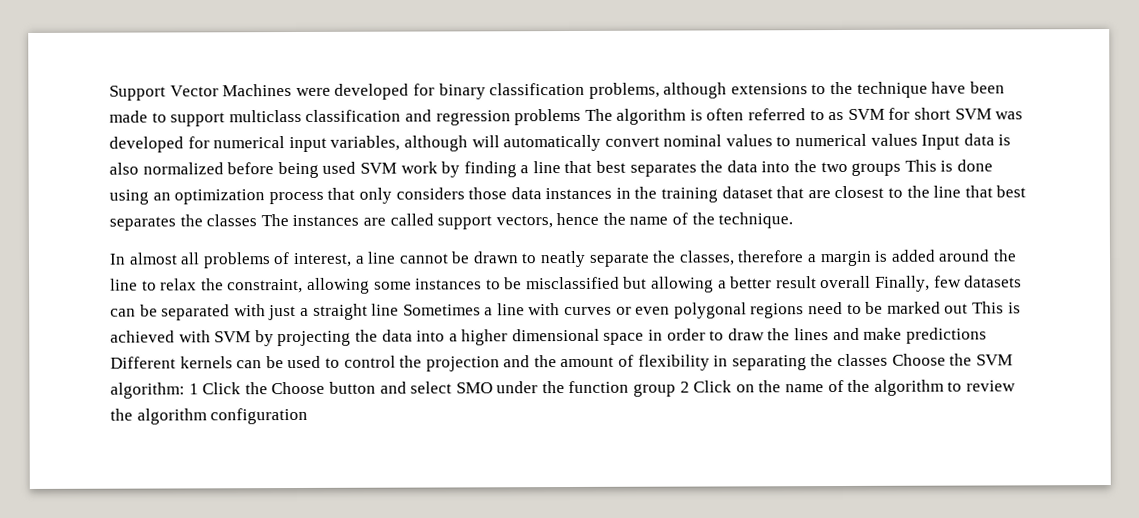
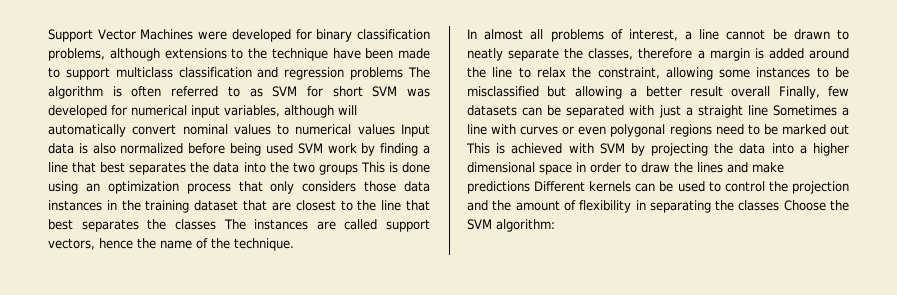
[188,379,1016,397] [110,407,309,425] 1 Click the Choose button and select SMO under the function group 2 Click on the name of the algorithm to review the algorithm configuration -> (555, 225) none

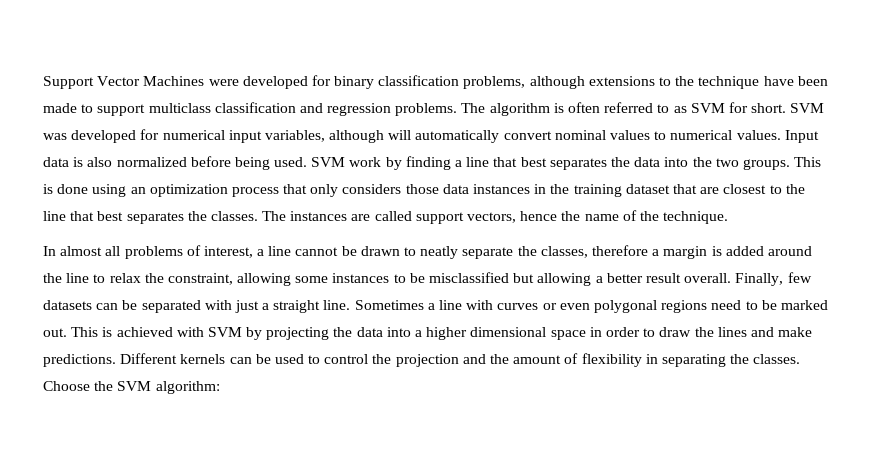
[350,67,404,80] problems -> [395,103,458,116] problems.
[332,86,363,97] short -> [751,103,787,113] short.
[357,124,395,135] values -> [736,130,781,140] values.
[265,143,293,154] used -> [274,157,308,167] used.
[318,164,358,175] groups -> [742,159,790,170] groups.
[174,219,216,230] classes -> [210,211,258,221] classes.
[731,86,771,97] overall -> [684,273,732,283] overall.
[747,105,768,116] line -> [323,300,351,310] line.
[829,124,849,135] out -> [43,328,67,337] out.
[467,181,530,194] predictions -> [43,354,116,367] predictions.
[738,200,780,211] classes -> [753,354,801,364] classes.

